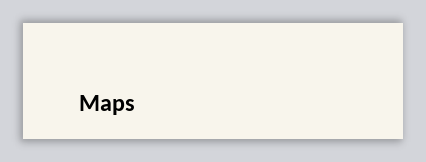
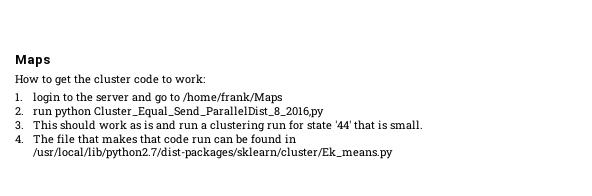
(135, 105) none -> [15,74,205,86] [15,92,282,104] [15,106,324,118] [15,120,423,132] [15,134,296,144] [32,147,393,159] // How to get the cluster code to work: // 1. login to the server and go to /home/frank/Maps // 2. run python Cluster_Equal_Send_ParallelDist_8_2016,py // 3. This should work as is and run a clustering run for state '44' that is small. // 4. The file that makes that code run can be found in /usr/local/lib/python2.7/dist-packages/sklearn/cluster/Ek_means.py

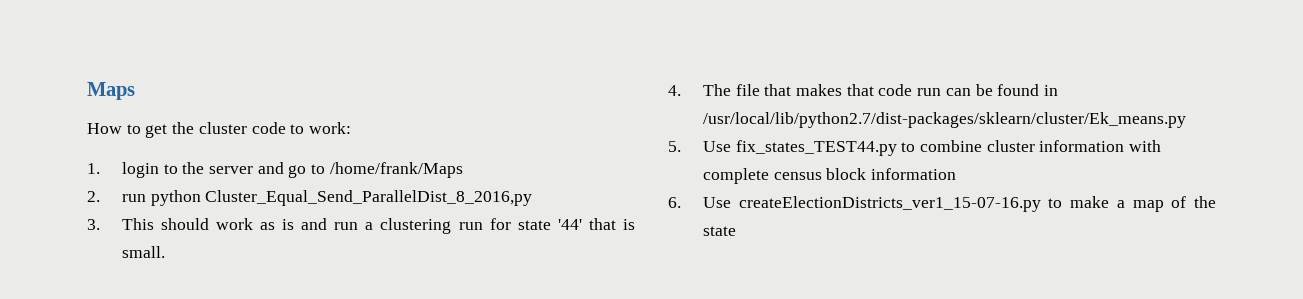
(393, 153) none -> [668,140,1162,156] [702,168,956,184] [668,196,1216,212] [702,226,736,236] // 5. Use fix_states_TEST44.py to combine cluster information with complete census block information // 6. Use createElectionDistricts_ver1_15-07-16.py to make a map of the state

